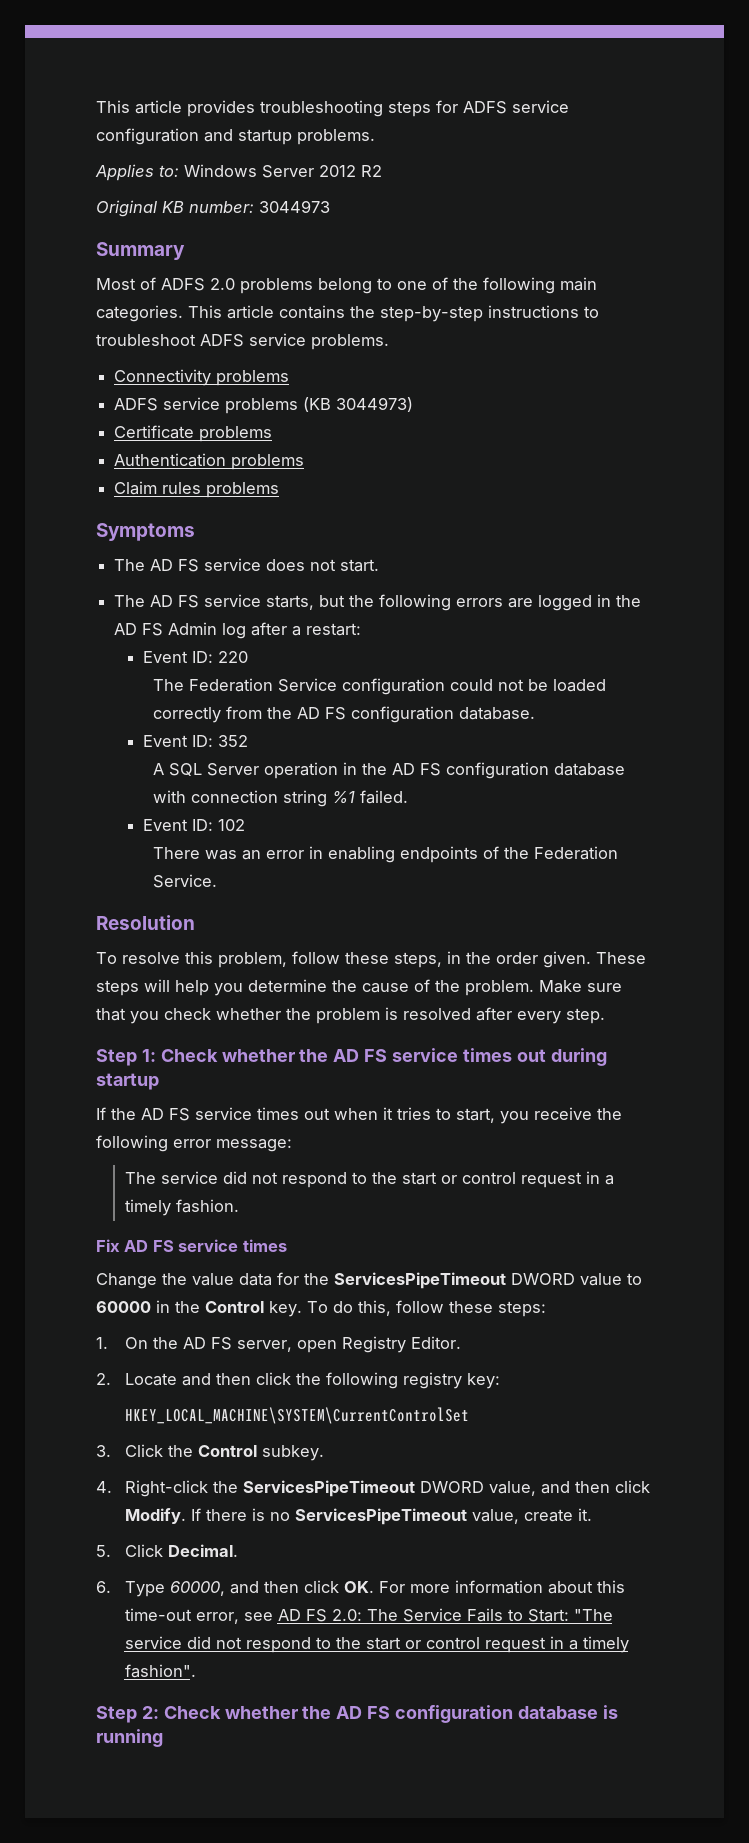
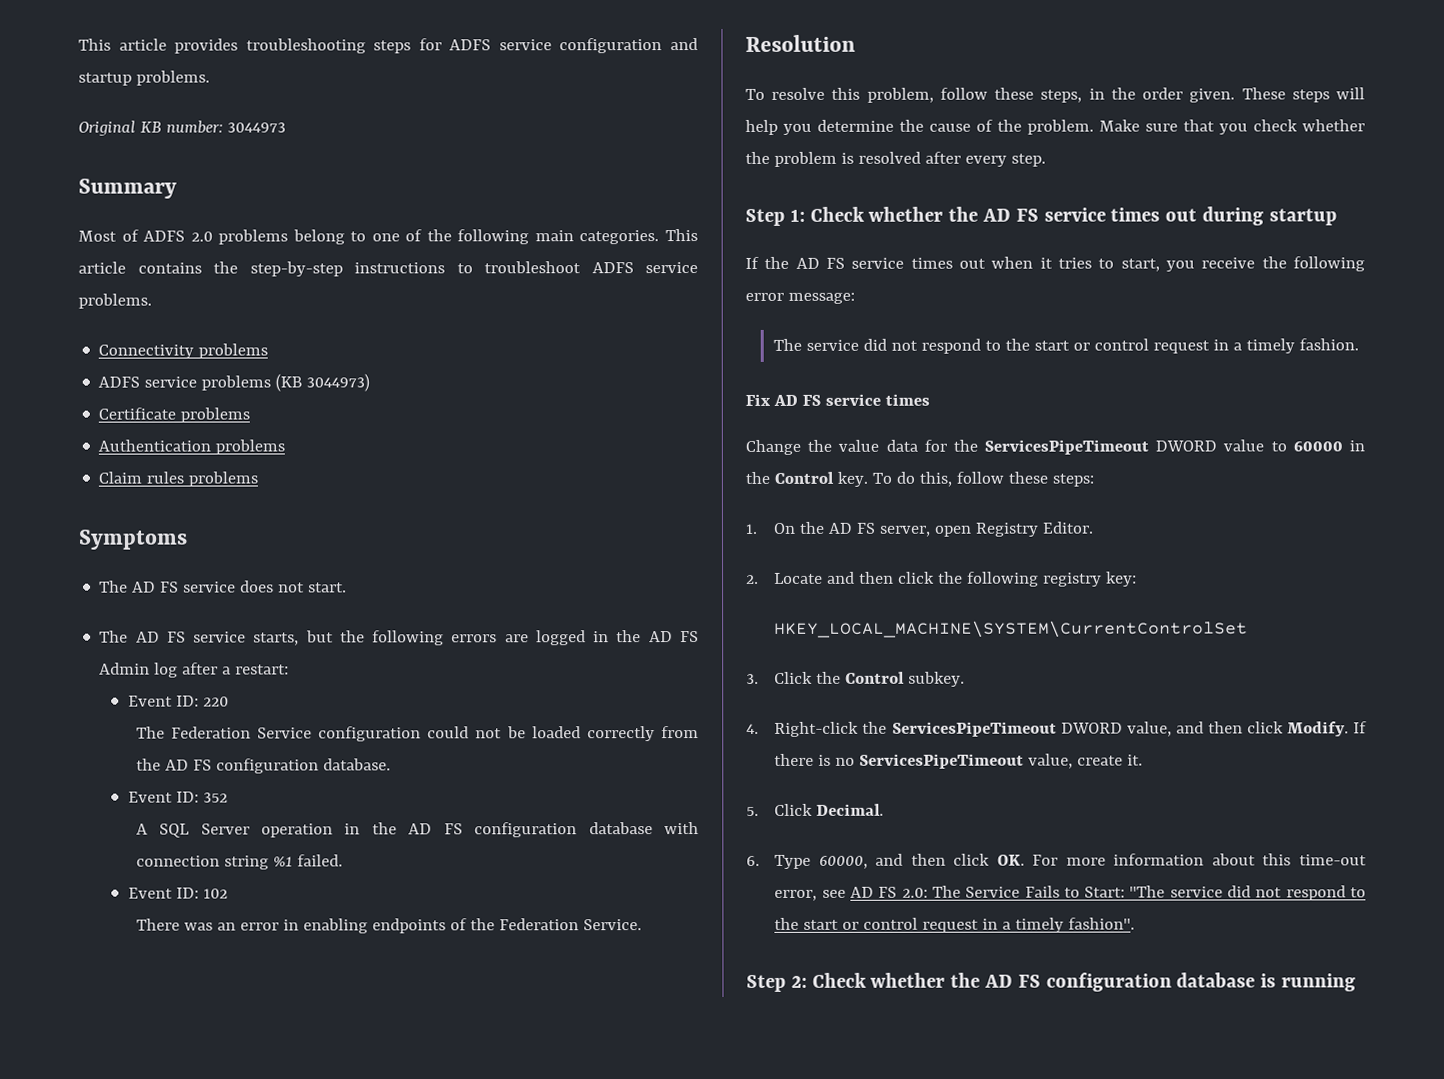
[95,164,382,181] // Applies to: Windows Server 2012 R2 -> (210, 78) none

